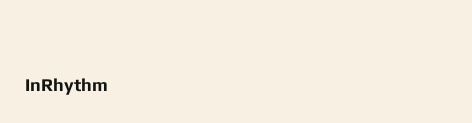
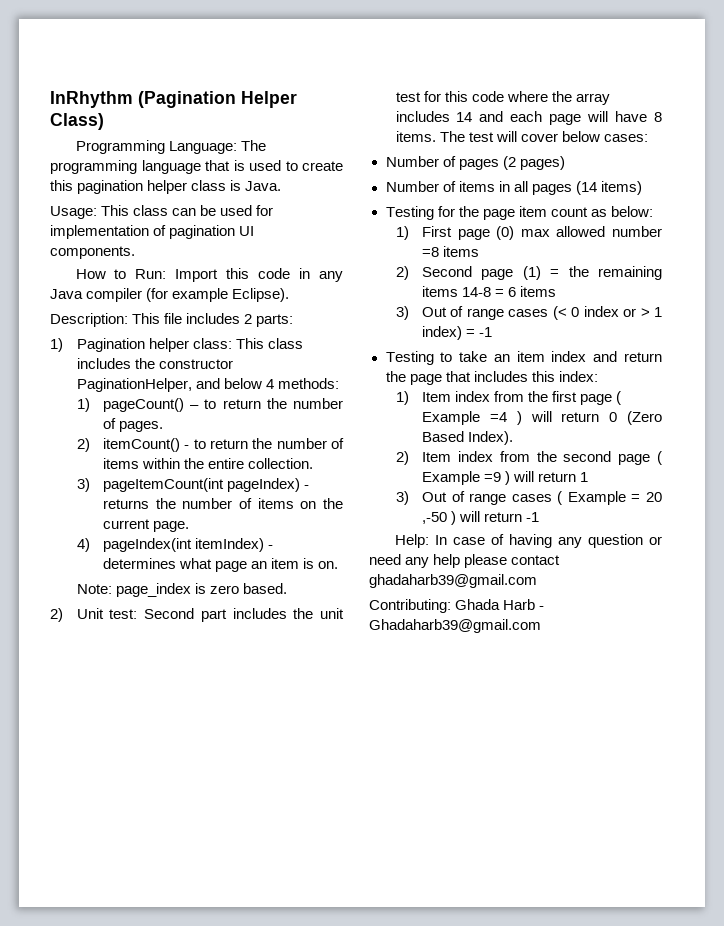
(108, 86) none -> [138,91,297,108] [50,113,104,130] [75,140,266,154] [50,160,343,174] [50,180,282,194] [50,205,274,219] [50,225,255,239] [50,246,135,259] [75,268,344,282] [50,288,290,302] [50,313,294,327] [50,338,303,352] [76,358,233,369] [76,378,339,392] [76,398,344,412] [103,418,164,432] [76,438,345,452] [103,458,314,469] [76,478,310,492] [103,498,343,509] [103,519,190,532] [76,538,274,552] [103,558,339,572] [76,583,287,597] [50,608,345,622] [395,91,610,105] [395,111,662,125] [395,131,648,142] [385,156,565,170] [385,181,642,195] [385,206,653,220] [395,226,662,240] [422,246,480,257] [395,266,662,280] [422,286,557,297] [395,306,662,320] [422,326,493,340] [385,351,662,365] [385,371,598,385] [395,391,622,405] [422,411,662,425] [422,431,514,445] [395,451,662,465] [422,471,589,485] [395,491,662,505] [422,511,540,525] [394,534,662,548] [369,554,561,568] [369,574,537,588] [369,599,545,613] [369,619,541,633] (Pagination Helper Class) // Programming Language: The programming language that is used to create this pagination helper class is Java. // Usage: This class can be used for implementation of pagination UI components. // How to Run: Import this code in any Java compiler (for example Eclipse). // Description: This file includes 2 parts: // 1) Pagination helper class: This class includes the constructor PaginationHelper, and below 4 methods: // 1) pageCount() – to return the number of pages. // 2) itemCount() - to return the number of items within the entire collection. // 3) pageItemCount(int pageIndex) - returns the number of items on the current page. // 4) pageIndex(int itemIndex) - determines what page an item is on. // Note: page_index is zero based. // 2) Unit test: Second part includes the unit test for this code where the array includes 14 and each page will have 8 items. The test will cover below cases: // Number of pages (2 pages) // Number of items in all pages (14 items) // Testing for the page item count as below: // 1) First page (0) max allowed number =8 items // 2) Second page (1) = the remaining items 14-8 = 6 items // 3) Out of range cases (< 0 index or > 1 index) = -1 // Testing to take an item index and return the page that includes this index: // 1) Item index from the first page ( Example =4 ) will return 0 (Zero Based Index). // 2) Item index from the second page ( Example =9 ) will return 1 // 3) Out of range cases ( Example = 20 ,-50 ) will return -1 // Help: In case of having any question or need any help please contact ghadaharb39@gmail.com // Contributing: Ghada Harb - Ghadaharb39@gmail.com

